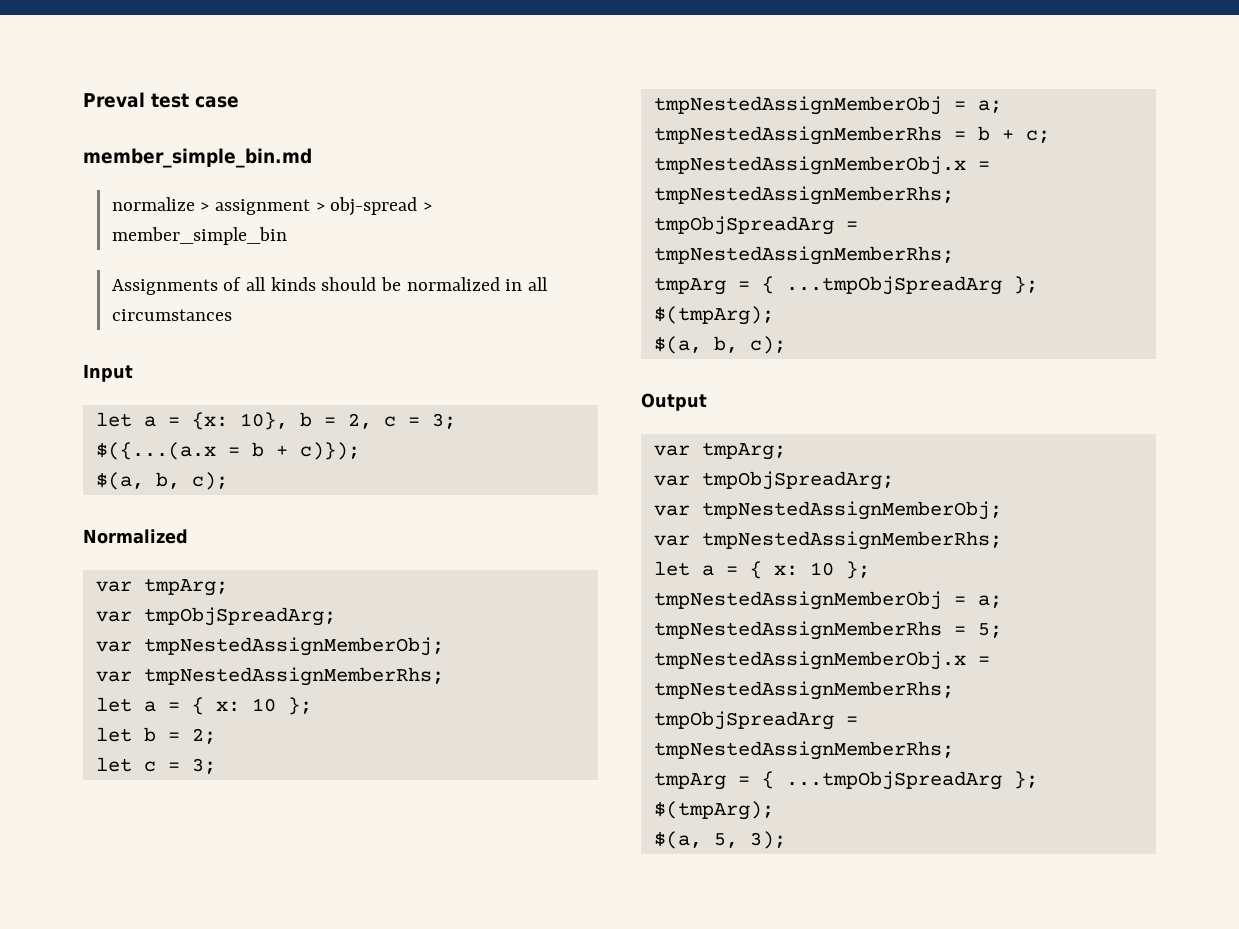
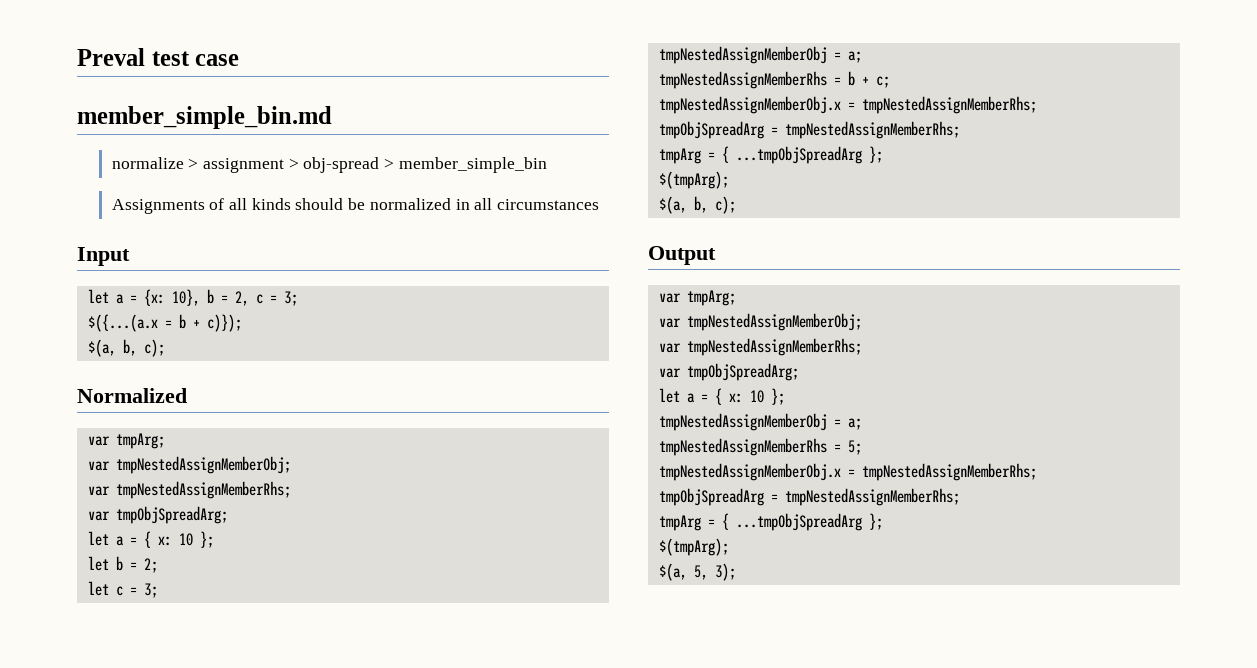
[95,607,336,626] [95,637,444,656] [95,667,444,686] // var tmpObjSpreadArg; // var tmpNestedAssignMemberObj; // var tmpNestedAssignMemberRhs; -> [87,456,291,474] [87,481,291,499] [87,506,228,524] // var tmpNestedAssignMemberObj; // var tmpNestedAssignMemberRhs; // var tmpObjSpreadArg;
[653,471,894,490] [653,501,1002,520] [653,531,1002,550] // var tmpObjSpreadArg; // var tmpNestedAssignMemberObj; // var tmpNestedAssignMemberRhs; -> [658,313,862,331] [658,338,862,356] [658,363,799,381] // var tmpNestedAssignMemberObj; // var tmpNestedAssignMemberRhs; // var tmpObjSpreadArg;

